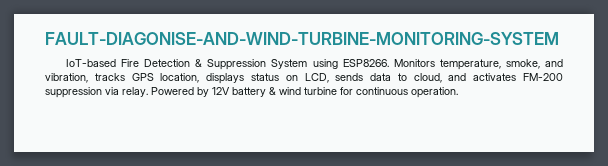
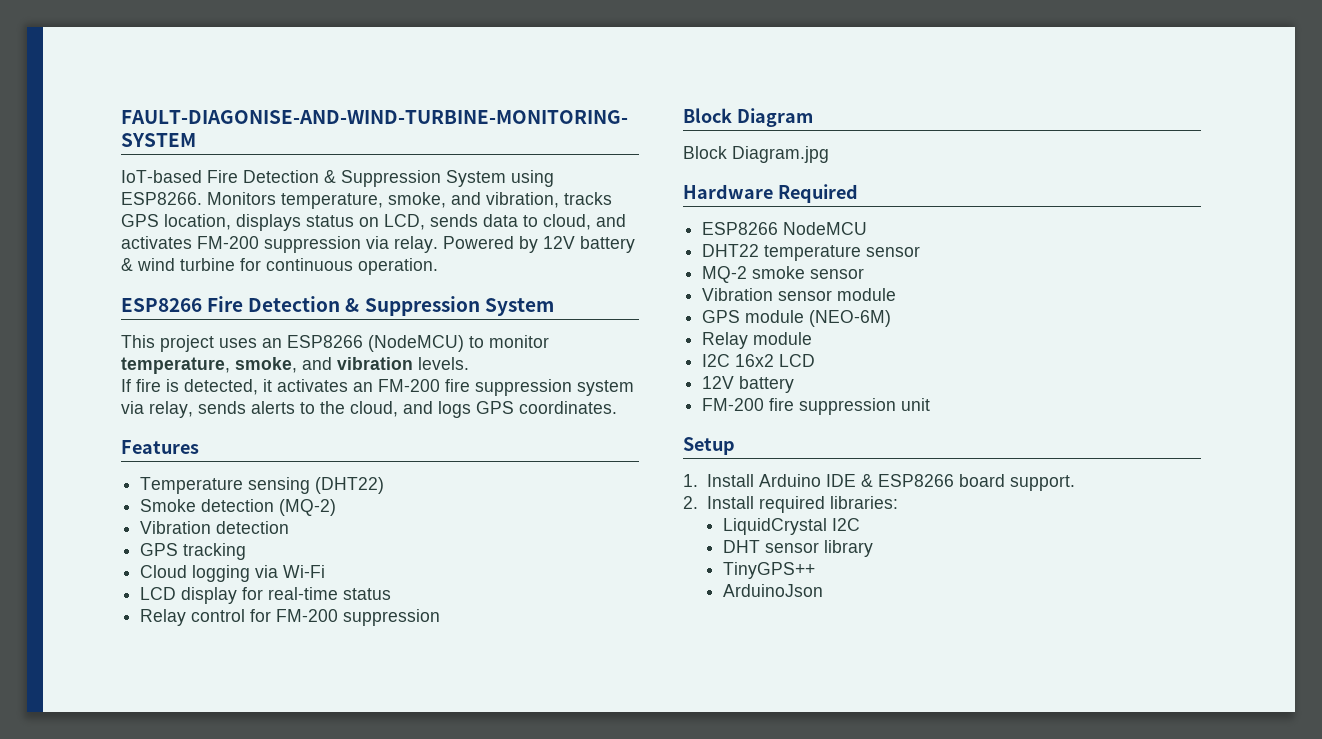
(458, 92) none -> [121,296,554,316] [121,335,549,352] [121,357,469,374] [121,379,634,396] [121,401,617,418] [121,440,199,454] [140,477,385,494] [140,499,337,516] [140,521,290,534] [140,543,247,560] [140,565,326,582] [140,587,392,604] [140,609,441,626] [683,108,813,127] [683,146,829,163] [683,184,858,203] [702,222,868,235] [702,244,921,261] [702,266,865,283] [702,288,897,301] [702,310,892,327] [702,332,813,349] [702,354,816,367] [702,376,795,393] [702,398,931,415] [683,437,735,455] [683,474,1075,491] [683,496,898,513] [723,518,861,535] [723,540,874,557] [723,562,816,579] [723,584,824,597] // ESP8266 Fire Detection & Suppression System // This project uses an ESP8266 (NodeMCU) to monitor temperature, smoke, and vibration levels. // If fire is detected, it activates an FM-200 fire suppression system via relay, sends alerts to the cloud, and logs GPS coordinates. // Features // Temperature sensing (DHT22) // Smoke detection (MQ-2) // Vibration detection // GPS tracking // Cloud logging via Wi-Fi // LCD display for real-time status // Relay control for FM-200 suppression // Block Diagram // Block Diagram.jpg // Hardware Required // ESP8266 NodeMCU // DHT22 temperature sensor // MQ-2 smoke sensor // Vibration sensor module // GPS module (NEO-6M) // Relay module // I2C 16x2 LCD // 12V battery // FM-200 fire suppression unit // Setup // 1. Install Arduino IDE & ESP8266 board support. // 2. Install required libraries: // LiquidCrystal I2C // DHT sensor library // TinyGPS++ // ArduinoJson

